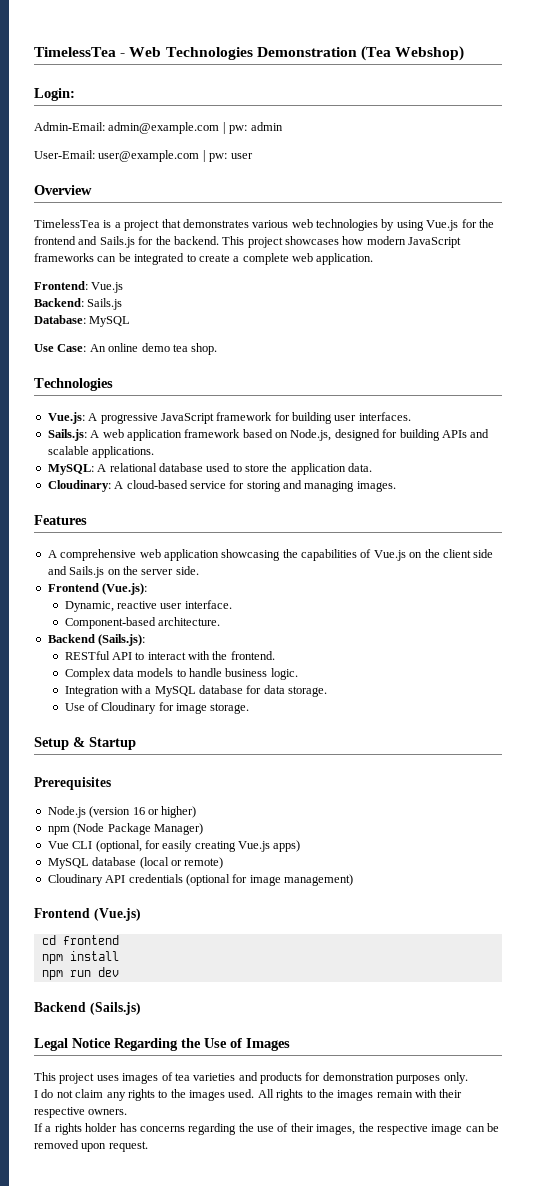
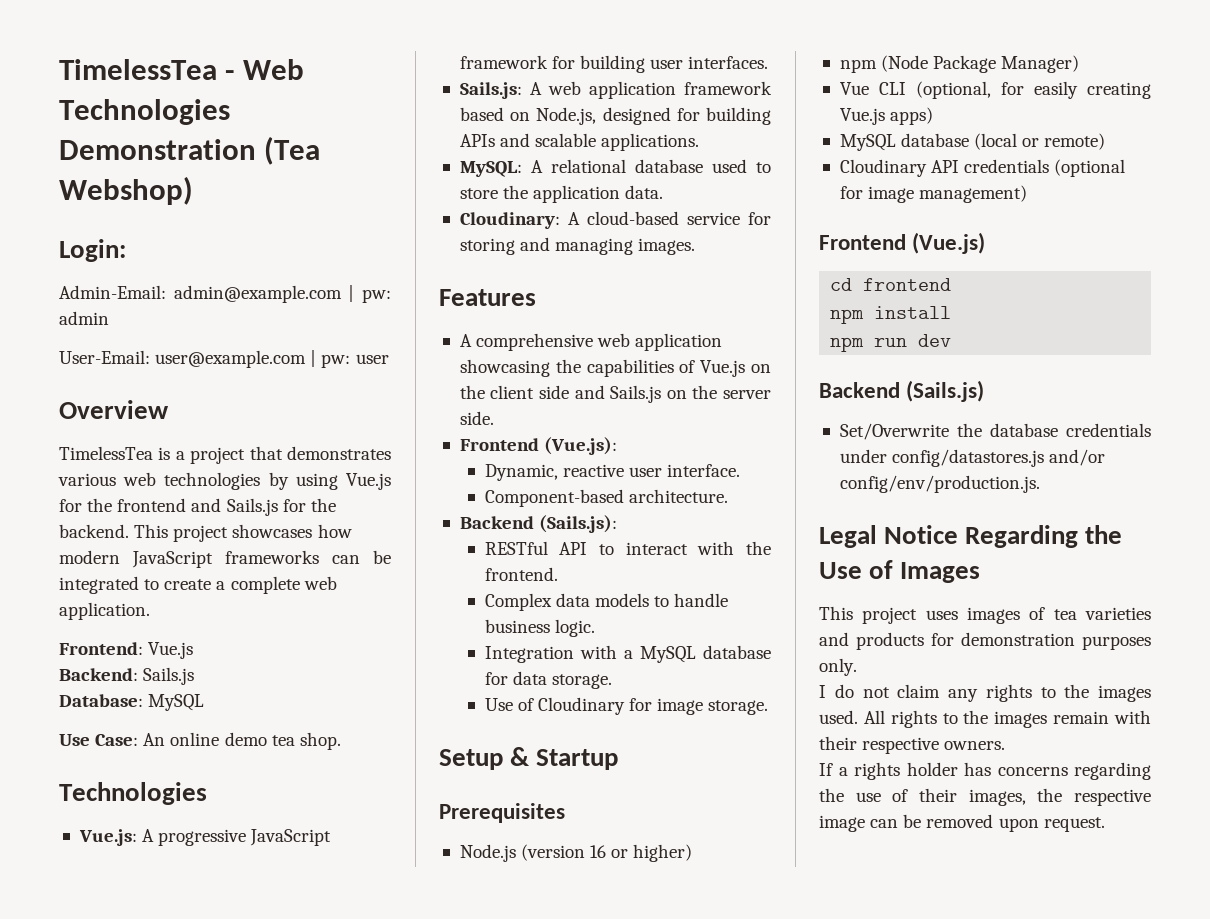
(141, 1008) none -> [839,423,1151,440] [839,449,1106,467] [839,475,1040,493] // Set/Overwrite the database credentials under config/datastores.js and/or config/env/production.js.

